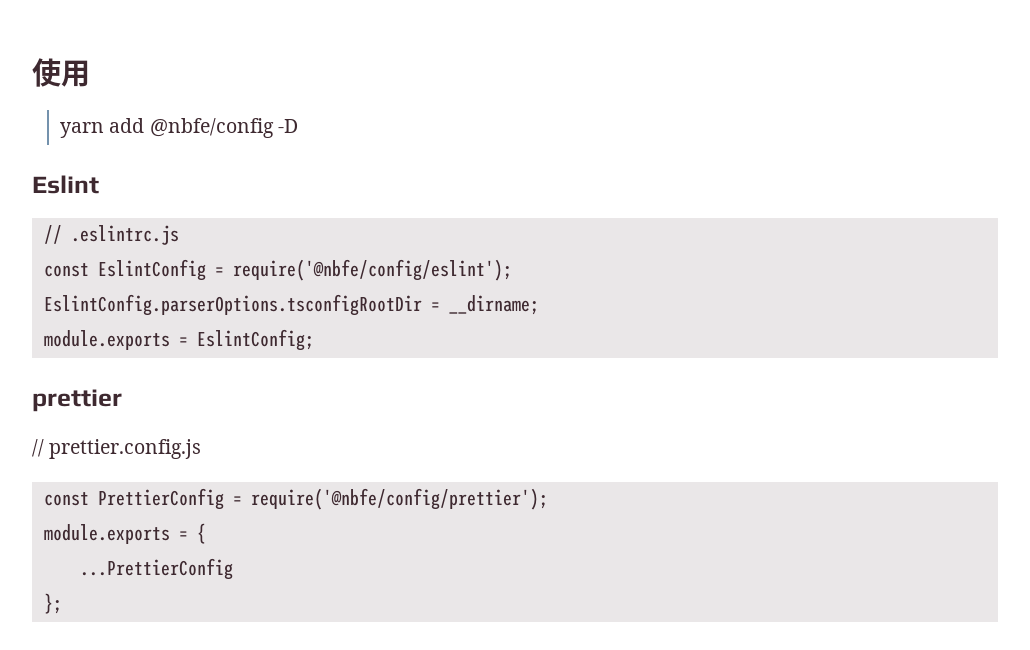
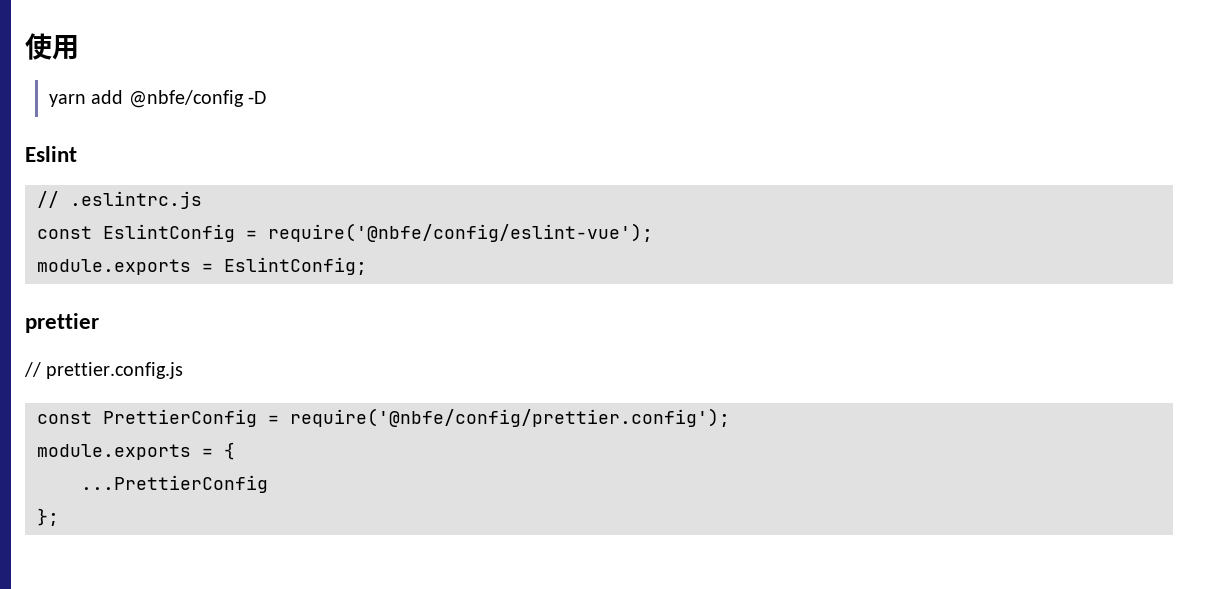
[232,259,512,281] [43,294,539,316] require('@nbfe/config/eslint'); // EslintConfig.parserOptions.tsconfigRootDir = __dirname; -> [268,223,653,242] require('@nbfe/config/eslint-vue');
[250,488,548,510] require('@nbfe/config/prettier'); -> [290,408,730,427] require('@nbfe/config/prettier.config');

